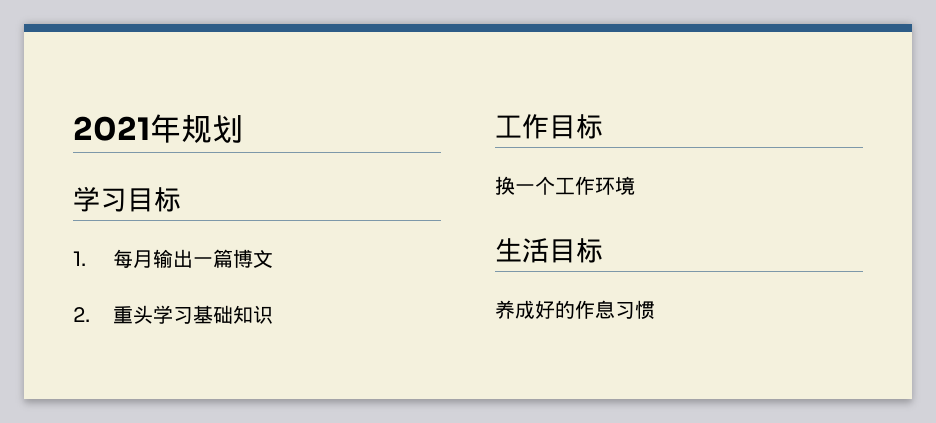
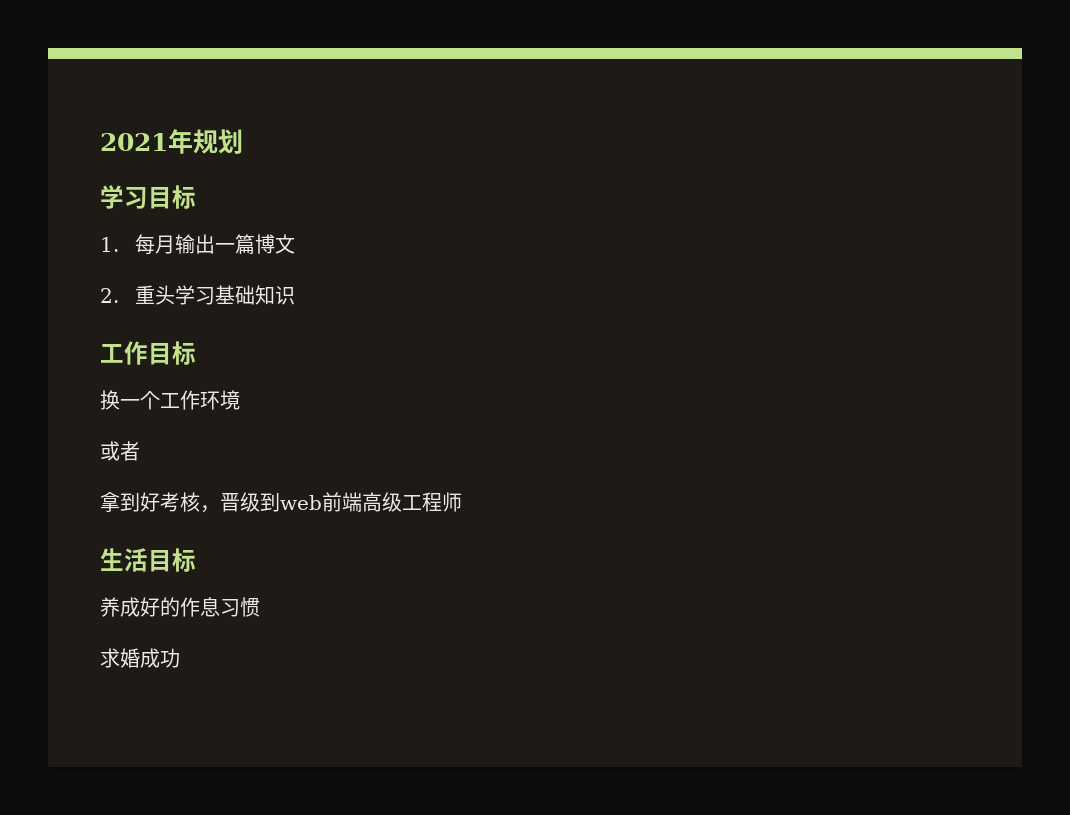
(635, 185) none -> [100,441,140,461] [100,492,462,513] // 或者 // 拿到好考核，晋级到web前端高级工程师
(655, 309) none -> [100,648,180,668] // 求婚成功

